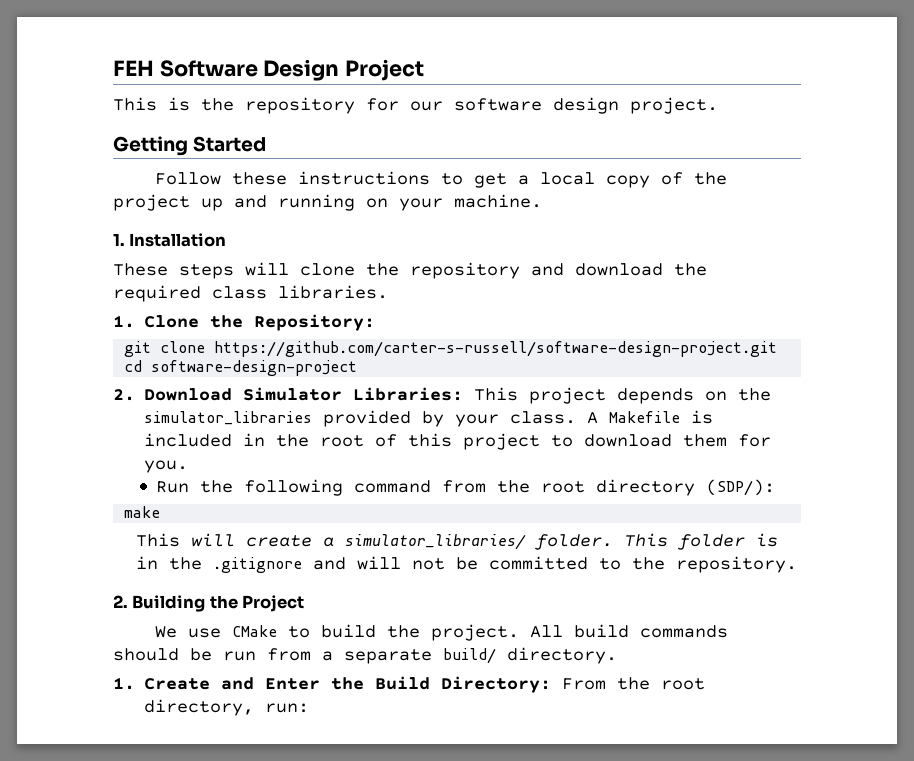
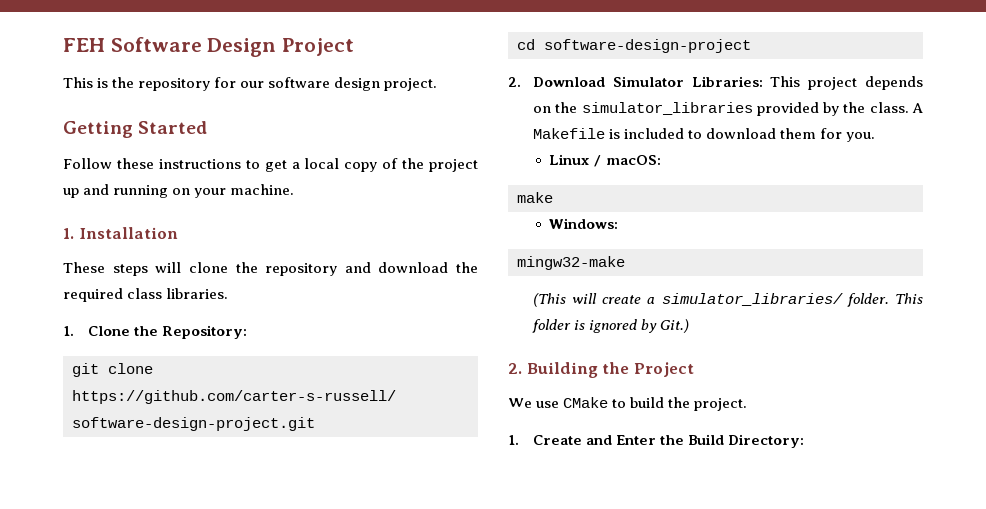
[455,414,500,427] your -> [843,102,866,113] the
[243,433,541,450] in the root of this project -> (685, 133) none
[156,479,776,496] [124,506,161,518] [136,533,181,547] Run the following command from the root directory (SDP/): // make // This -> [549,154,661,167] [517,192,553,203] [549,218,619,229] [517,256,625,270] [532,293,566,307] Linux / macOS: // make // Windows: // mingw32-make // (This
[136,556,798,573] in the .gitignore and will not be committed to the repository. -> [589,319,690,333] ignored by Git.)
[529,624,728,638] [113,647,617,664] All build commands should be run from a separate build/ directory. -> (748, 404) none
[562,677,706,690] [144,699,310,716] From the root directory, run: -> (805, 441) none

